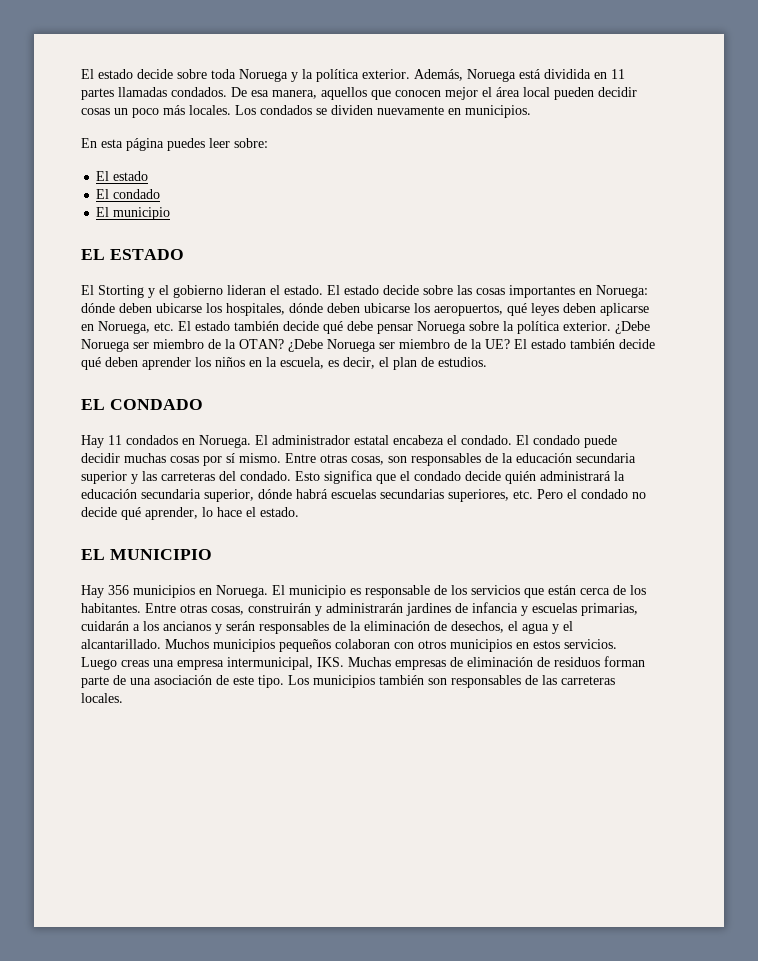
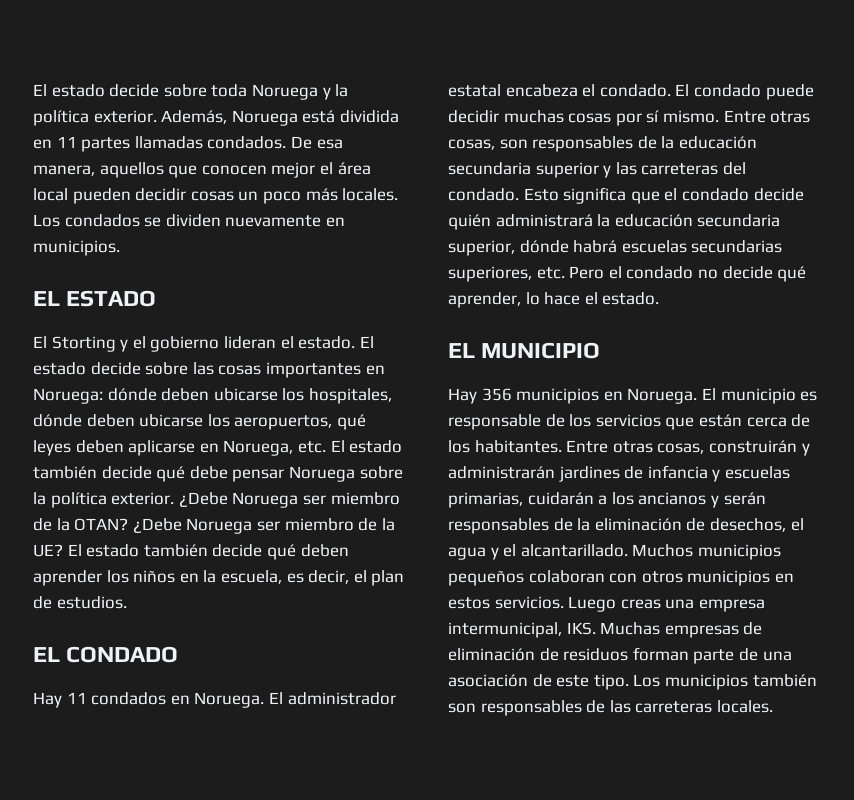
[81,138,268,151] [96,171,149,181] [96,189,161,199] [96,207,171,220] // En esta página puedes leer sobre: // El estado // El condado // El municipio -> (120, 248) none

